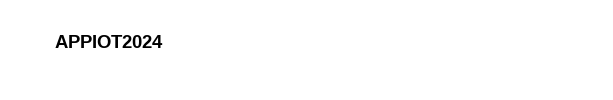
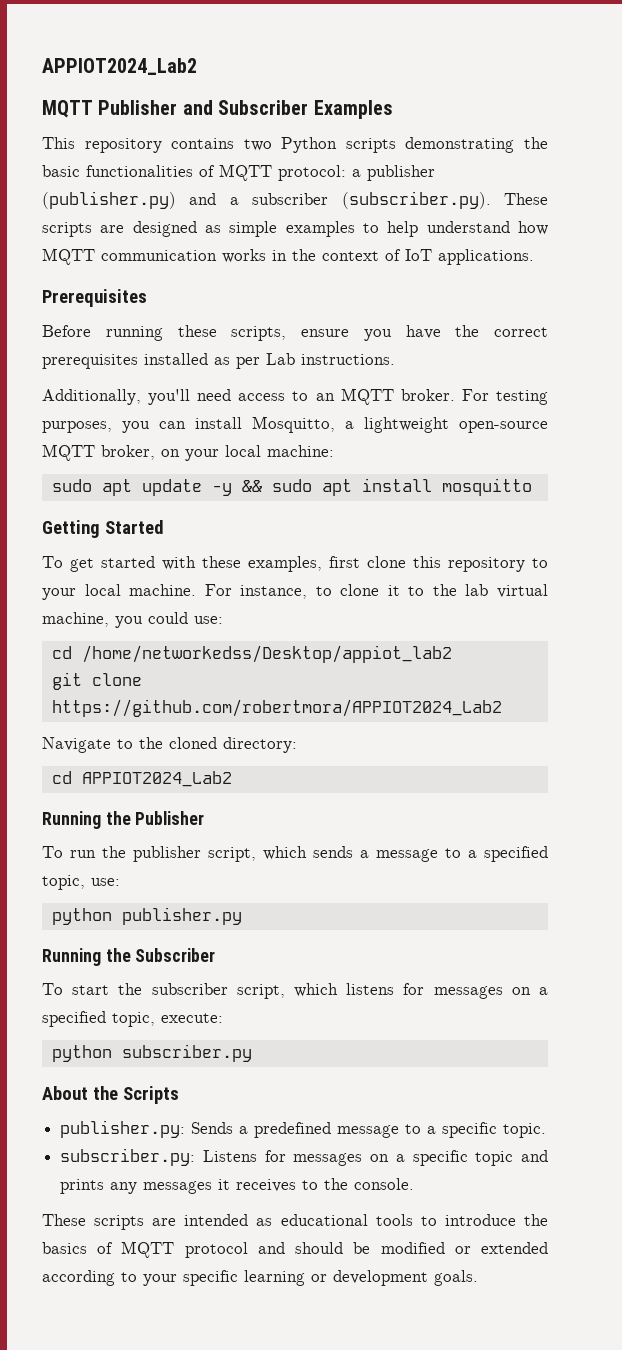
[55,35,163,48] APPIOT2024 -> [42,58,197,75] [42,100,393,119] [42,137,548,153] [42,164,435,181] [42,191,548,209] [42,221,548,237] [42,248,534,265] [42,289,147,307] [42,325,548,341] [42,353,395,369] [42,388,548,405] [42,416,548,433] [42,444,334,461] [51,478,532,496] [42,520,164,538] [42,556,548,572] [42,584,548,600] [42,612,223,628] [51,645,452,663] [51,672,142,690] [51,699,502,717] [42,737,297,753] [51,771,232,787] [42,811,205,829] [42,846,548,862] [42,875,120,890] [51,907,242,925] [42,948,216,966] [42,983,548,999] [42,1011,223,1027] [51,1044,252,1062] [42,1086,179,1104] [60,1120,547,1138] [60,1148,548,1166] [60,1178,415,1194] [42,1214,548,1230] [42,1241,548,1258] [42,1270,478,1286] APPIOT2024_Lab2 // MQTT Publisher and Subscriber Examples // This repository contains two Python scripts demonstrating the basic functionalities of MQTT protocol: a publisher (publisher.py) and a subscriber (subscriber.py). These scripts are designed as simple examples to help understand how MQTT communication works in the context of IoT applications. // Prerequisites // Before running these scripts, ensure you have the correct prerequisites installed as per Lab instructions. // Additionally, you'll need access to an MQTT broker. For testing purposes, you can install Mosquitto, a lightweight open-source MQTT broker, on your local machine: // sudo apt update -y && sudo apt install mosquitto // Getting Started // To get started with these examples, first clone this repository to your local machine. For instance, to clone it to the lab virtual machine, you could use: // cd /home/networkedss/Desktop/appiot_lab2 // git clone https://github.com/robertmora/APPIOT2024_Lab2 // Navigate to the cloned directory: // cd APPIOT2024_Lab2 // Running the Publisher // To run the publisher script, which sends a message to a specified topic, use: // python publisher.py // Running the Subscriber // To start the subscriber script, which listens for messages on a specified topic, execute: // python subscriber.py // About the Scripts // publisher.py: Sends a predefined message to a specific topic. // subscriber.py: Listens for messages on a specific topic and prints any messages it receives to the console. // These scripts are intended as educational tools to introduce the basics of MQTT protocol and should be modified or extended according to your specific learning or development goals.

